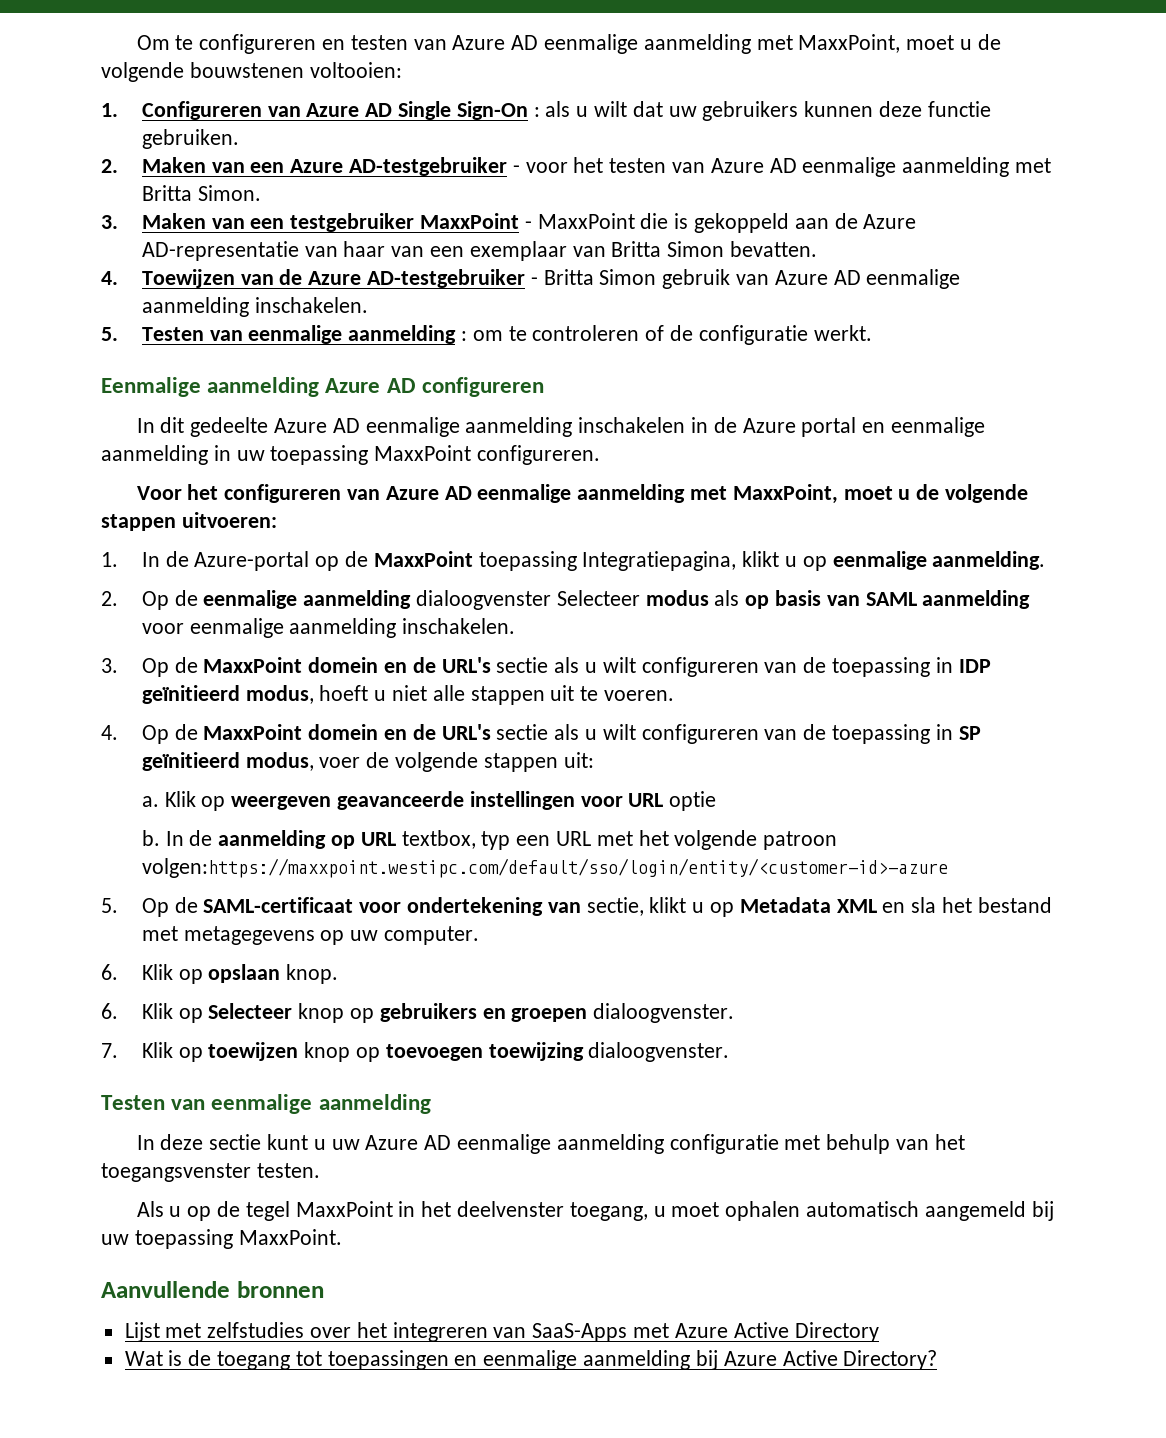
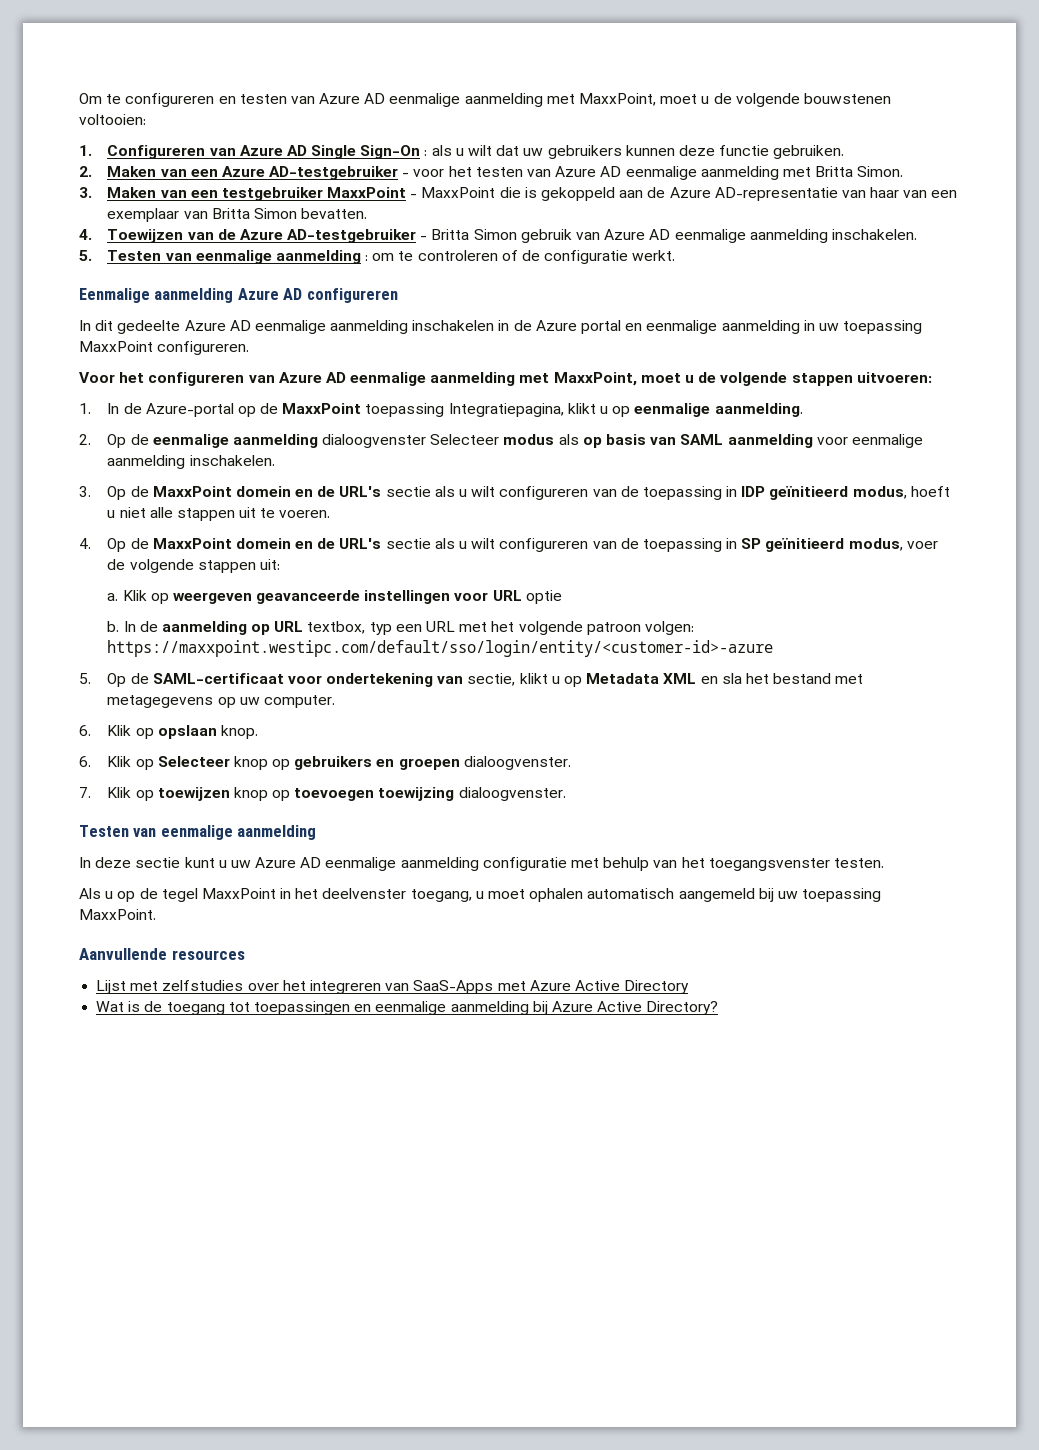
[141,858,948,878] volgen:https://maxxpoint.westipc.com/default/sso/login/entity/<customer-id>-azure -> [644,621,694,635] [107,640,774,657] volgen: https://maxxpoint.westipc.com/default/sso/login/entity/<customer-id>-azure
[236,1281,324,1298] bronnen -> [171,950,245,960] resources

